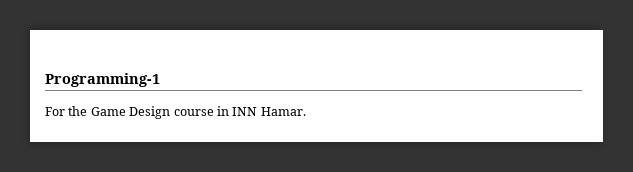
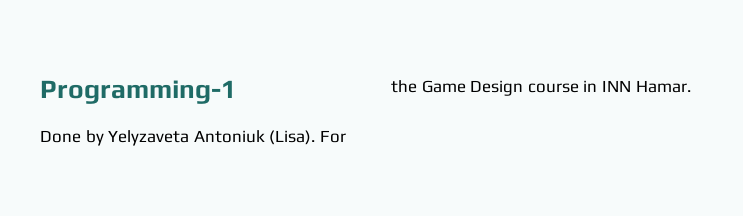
(160, 80) none -> [40,130,316,146] Done by Yelyzaveta Antoniuk (Lisa).

